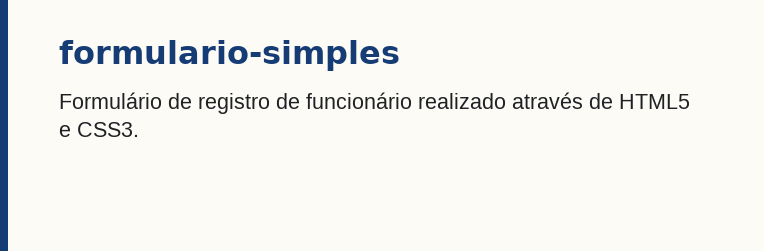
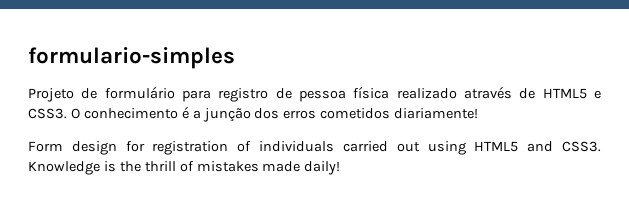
[59,92,412,114] Formulário de registro de funcionário -> [28,86,390,102] Projeto de formulário para registro de pessoa física
(139, 129) none -> [70,106,479,122] [28,141,601,155] [28,161,341,175] O conhecimento é a junção dos erros cometidos diariamente! // Form design for registration of individuals carried out using HTML5 and CSS3. Knowledge is the thrill of mistakes made daily!

